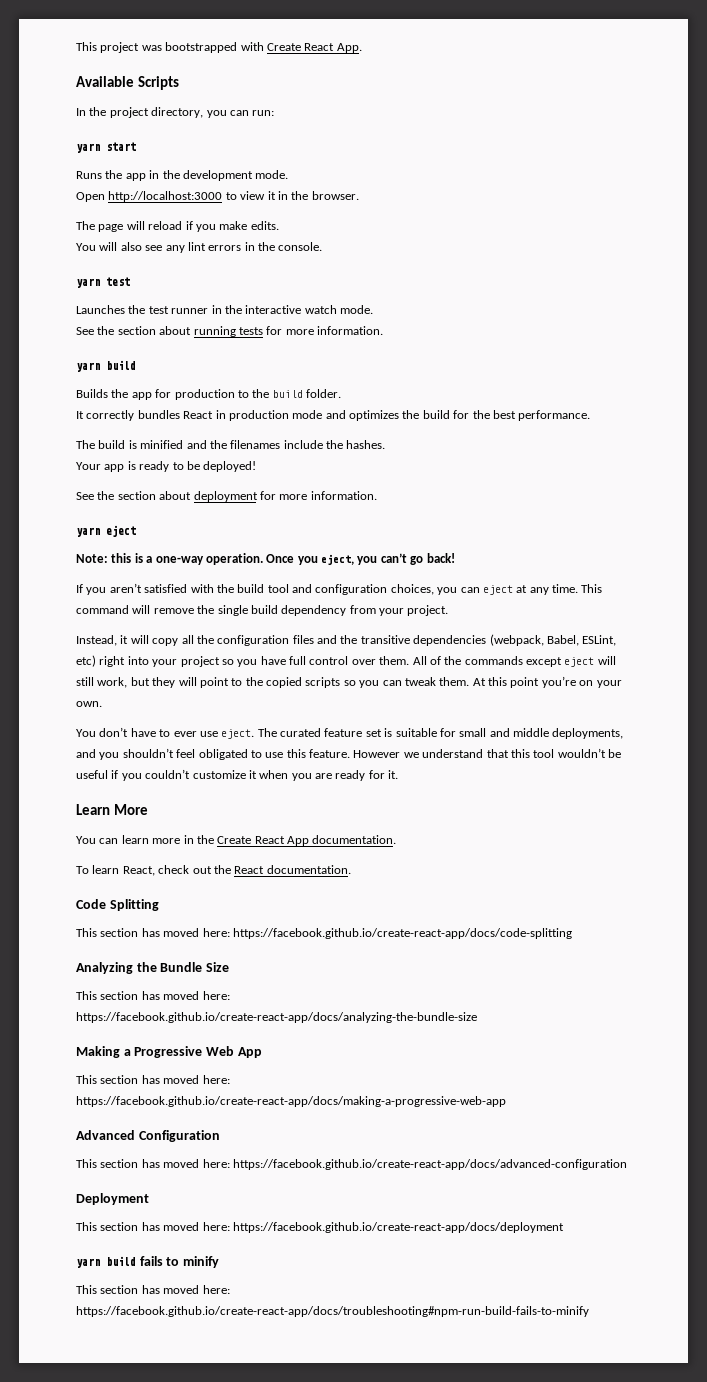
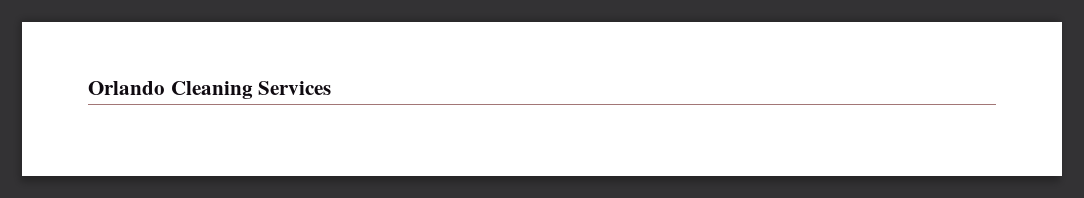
[76,42,362,53] [76,76,179,90] [76,107,275,118] [76,142,136,153] [76,170,289,181] [76,191,359,202] [76,221,279,232] [76,242,323,253] [76,277,130,288] [76,305,373,314] [76,326,383,337] [76,360,136,372] [76,389,341,400] [76,410,591,421] [76,440,386,449] [76,461,257,472] [76,491,377,502] [76,525,136,537] [76,553,455,565] [76,583,603,595] [76,605,449,616] [76,634,617,646] [76,655,616,667] [76,676,622,688] [76,701,102,707] [76,727,624,739] [76,748,621,760] [76,769,399,781] [76,804,148,815] [76,835,397,846] [76,865,351,876] [76,899,159,911] [76,928,572,939] [76,962,229,974] [76,991,230,1000] [76,1012,477,1023] [76,1046,262,1058] [76,1075,230,1084] [76,1096,506,1107] [76,1130,220,1142] [76,1159,627,1170] [76,1193,149,1205] [76,1222,564,1233] [76,1256,219,1268] [76,1285,230,1294] [76,1306,589,1317] This project was bootstrapped with Create React App. // Available Scripts // In the project directory, you can run: // yarn start // Runs the app in the development mode. // Open http://localhost:3000 to view it in the browser. // The page will reload if you make edits. // You will also see any lint errors in the console. // yarn test // Launches the test runner in the interactive watch mode. // See the section about running tests for more information. // yarn build // Builds the app for production to the build folder. // It correctly bundles React in production mode and optimizes the build for the best performance. // The build is minified and the filenames include the hashes. // Your app is ready to be deployed! // See the section about deployment for more information. // yarn eject // Note: this is a one-way operation. Once you eject, you can’t go back! // If you aren’t satisfied with the build tool and configuration choices, you can eject at any time. This command will remove the single build dependency from your project. // Instead, it will copy all the configuration files and the transitive dependencies (webpack, Babel, ESLint, etc) right into your project so you have full control over them. All of the commands except eject will still work, but they will point to the copied scripts so you can tweak them. At this point you’re on your own. // You don’t have to ever use eject. The curated feature set is suitable for small and middle deployments, and you shouldn’t feel obligated to use this feature. However we understand that this tool wouldn’t be useful if you couldn’t customize it when you are ready for it. // Learn More // You can learn more in the Create React App documentation. // To learn React, check out the React documentation. // Code Splitting // This section has moved here: https://facebook.github.io/create-react-app/docs/code-splitting // Analyzing the Bundle Size // This section has moved here: https://facebook.github.io/create-react-app/docs/analyzing-the-bundle-size // Making a Progressive Web App // This section has moved here: https://facebook.github.io/create-react-app/docs/making-a-progressive-web-app // Advanced Configuration // This section has moved here: https://facebook.github.io/create-react-app/docs/advanced-configuration // Deployment // This section has moved here: https://facebook.github.io/create-react-app/docs/deployment // yarn build fails to minify // This section has moved here: https://facebook.github.io/create-react-app/docs/troubleshooting#npm-run-build-fails-to-minify -> [88,81,332,99] Orlando Cleaning Services

